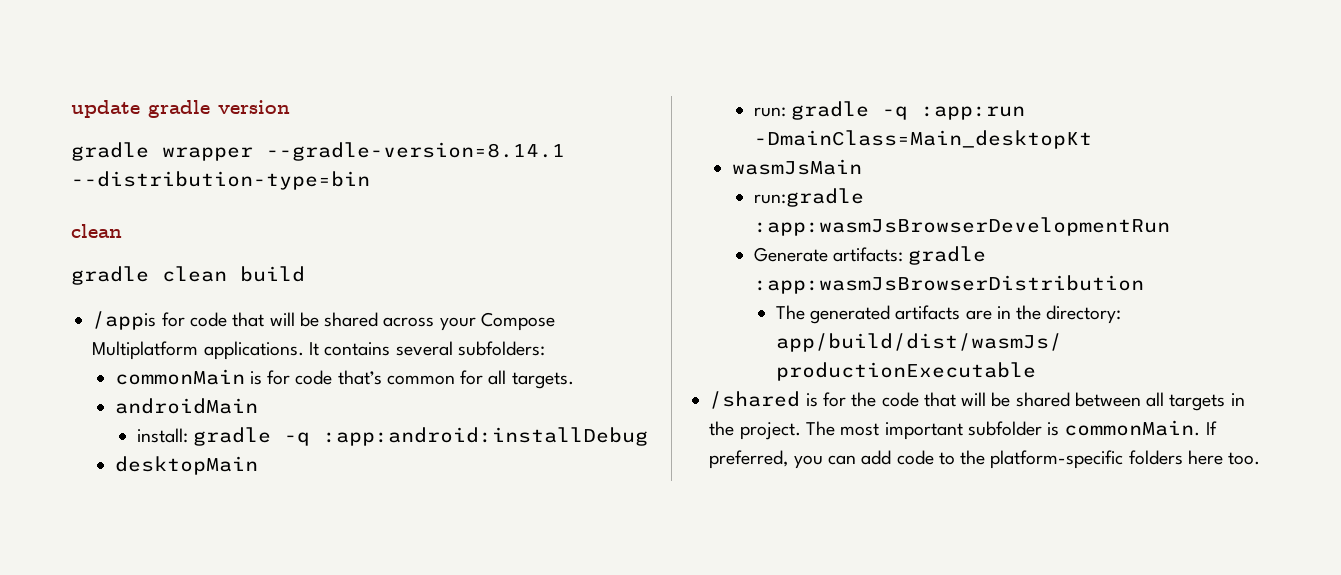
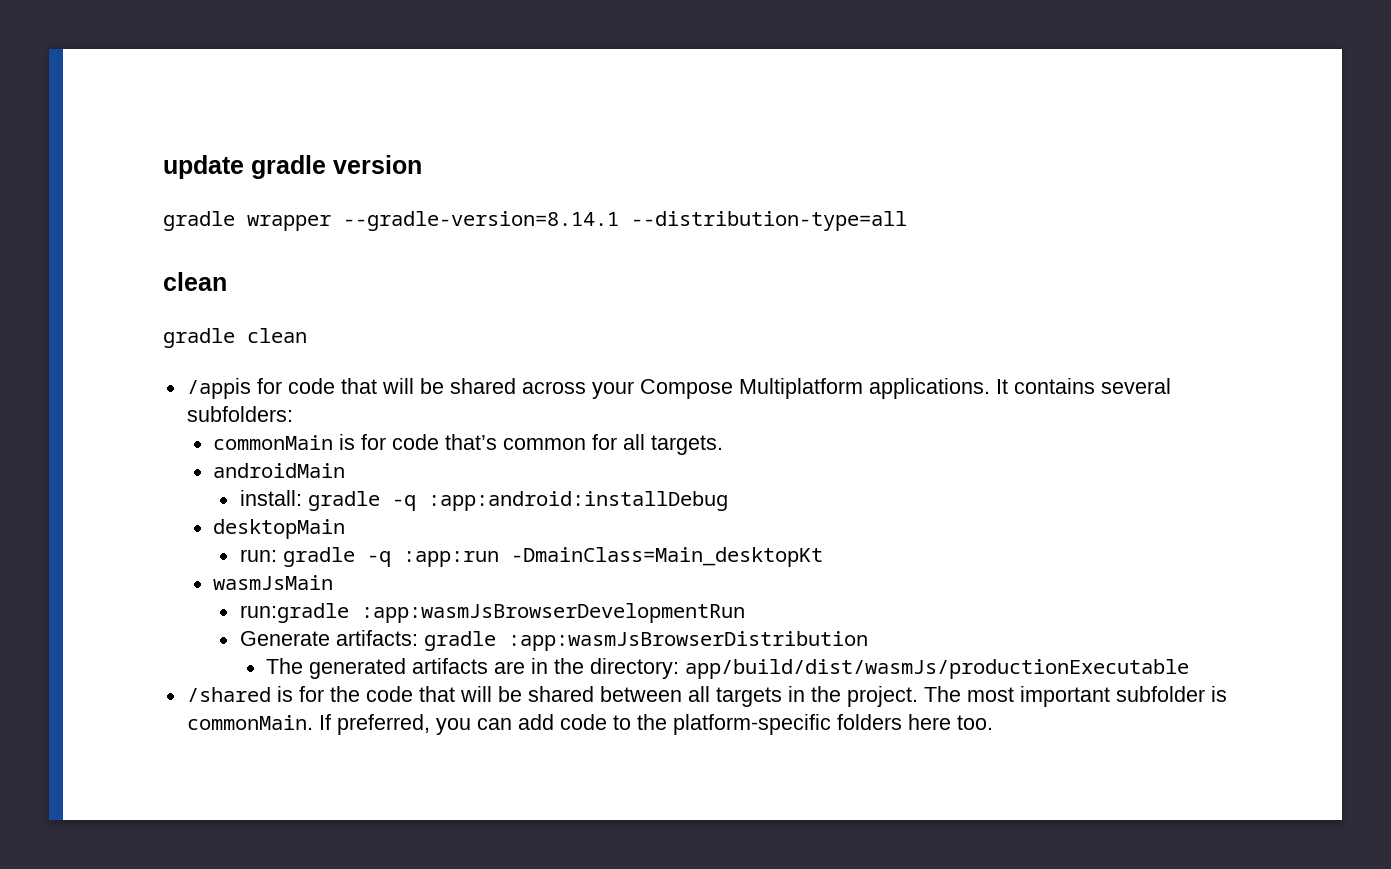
[71,171,370,190] --distribution-type=bin -> [631,211,907,231] --distribution-type=all
[240,266,305,282] build -> (307, 335) none

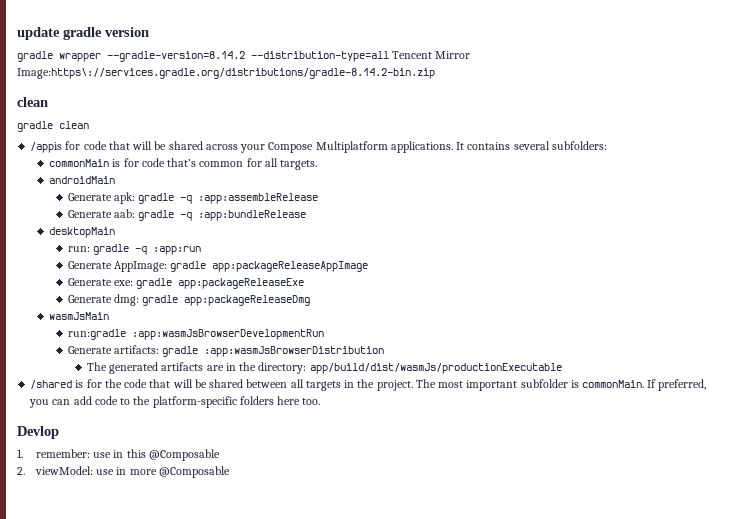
[343,211,619,231] --gradle-version=8.14.1 -> [107,51,245,62] --gradle-version=8.14.2
(907, 221) none -> [392,51,471,59] [17,68,435,79] Tencent Mirror Image:https\://services.gradle.org/distributions/gradle-8.14.2-bin.zip
[239,490,728,511] install: gradle -q :app:android:installDebug -> [67,192,319,204] [67,209,307,221] Generate apk: gradle -q :app:assembleRelease // Generate aab: gradle -q :app:bundleRelease
[510,547,823,567] -DmainClass=Main_desktopKt -> [67,261,369,272] [67,278,305,289] [67,294,311,306] // Generate AppImage: gradle app:packageReleaseAppImage // Generate exe: gradle app:packageReleaseExe // Generate dmg: gradle app:packageReleaseDmg
(993, 722) none -> [17,426,59,439] [17,449,220,461] [17,466,230,478] // Devlop // 1. remember: use in this @Composable // 2. viewModel: use in more @Composable

